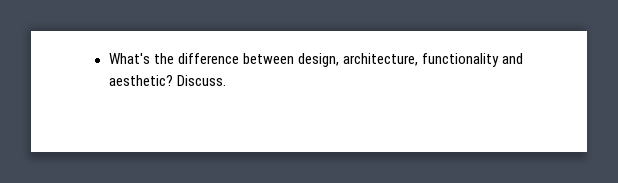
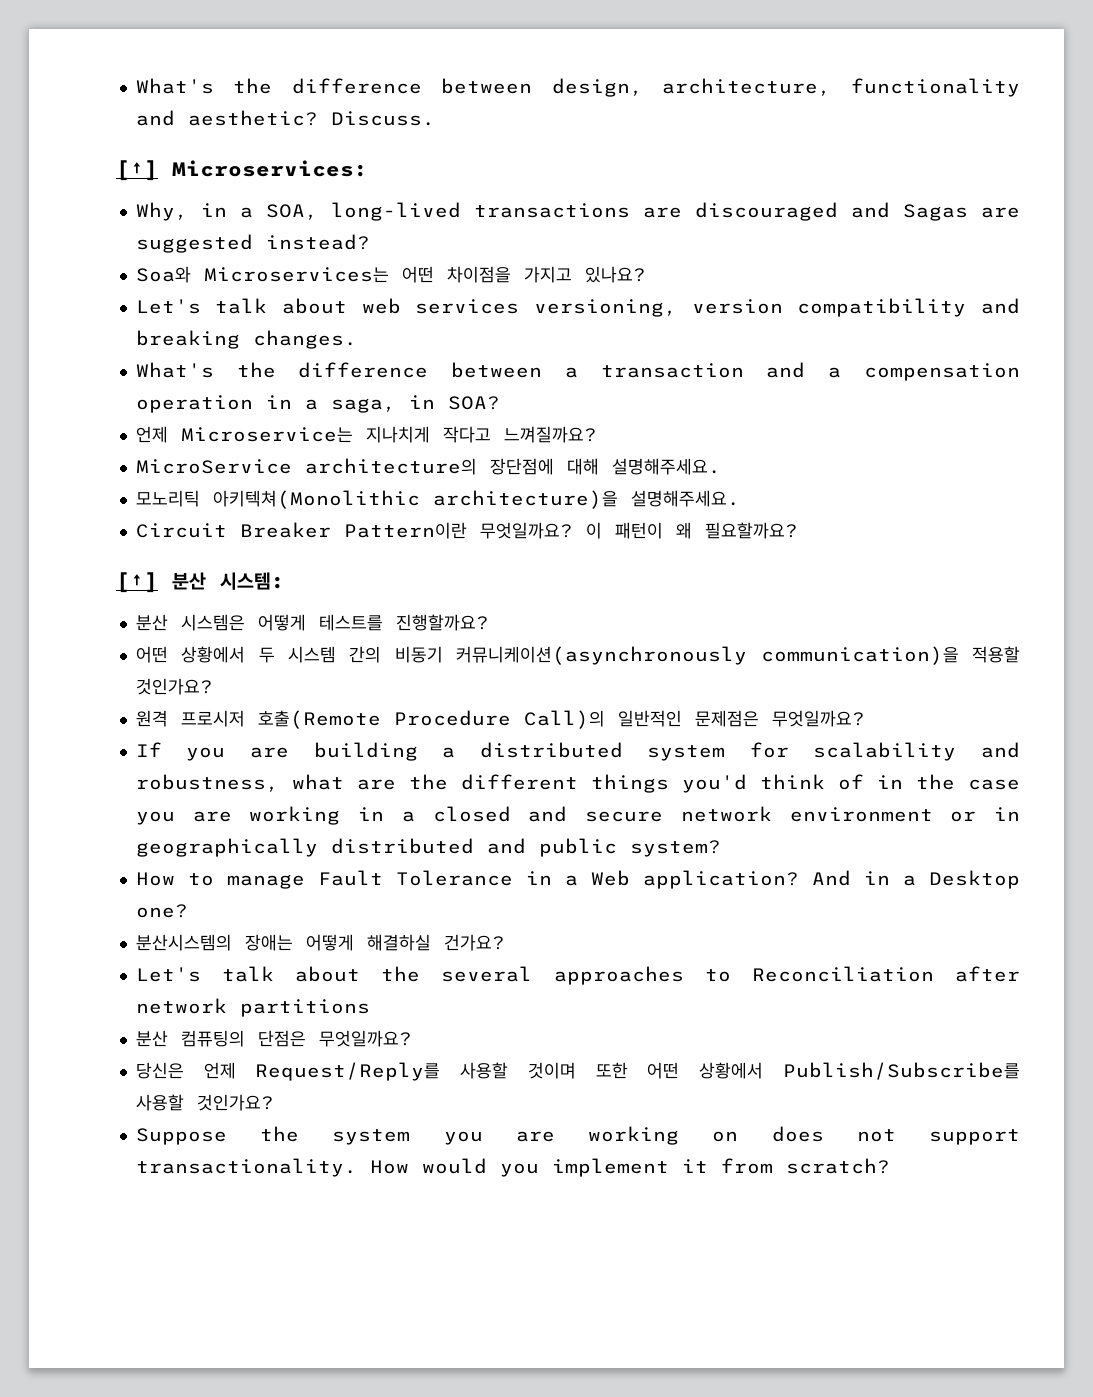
(226, 80) none -> [116,160,368,181] [135,202,1020,221] [135,234,370,253] [135,266,646,283] [135,298,1020,317] [135,330,357,349] [135,362,1020,381] [135,395,500,413] [135,426,597,443] [135,458,721,475] [135,490,740,509] [135,522,798,539] [116,572,285,593] [135,614,489,631] [135,646,1020,665] [135,678,213,695] [135,710,865,729] [135,742,1020,761] [135,774,1020,793] [135,806,1020,825] [135,838,721,857] [135,870,1020,889] [135,904,188,918] [135,934,505,951] [135,966,1020,985] [135,998,370,1017] [135,1030,412,1047] [135,1062,1020,1081] [135,1094,274,1111] [135,1126,1020,1145] [135,1158,890,1177] // [↑] Microservices: // Why, in a SOA, long-lived transactions are discouraged and Sagas are suggested instead? // Soa와 Microservices는 어떤 차이점을 가지고 있나요? // Let's talk about web services versioning, version compatibility and breaking changes. // What's the difference between a transaction and a compensation operation in a saga, in SOA? // 언제 Microservice는 지나치게 작다고 느껴질까요? // MicroService architecture의 장단점에 대해 설명해주세요. // 모노리틱 아키텍쳐(Monolithic architecture)을 설명해주세요. // Circuit Breaker Pattern이란 무엇일까요? 이 패턴이 왜 필요할까요? // [↑] 분산 시스템: // 분산 시스템은 어떻게 테스트를 진행할까요? // 어떤 상황에서 두 시스템 간의 비동기 커뮤니케이션(asynchronously communication)을 적용할 것인가요? // 원격 프로시저 호출(Remote Procedure Call)의 일반적인 문제점은 무엇일까요? // If you are building a distributed system for scalability and robustness, what are the different things you'd think of in the case you are working in a closed and secure network environment or in geographically distributed and public system? // How to manage Fault Tolerance in a Web application? And in a Desktop one? // 분산시스템의 장애는 어떻게 해결하실 건가요? // Let's talk about the several approaches to Reconciliation after network partitions // 분산 컴퓨팅의 단점은 무엇일까요? // 당신은 언제 Request/Reply를 사용할 것이며 또한 어떤 상황에서 Publish/Subscribe를 사용할 것인가요? // Suppose the system you are working on does not support transactionality. How would you implement it from scratch?

